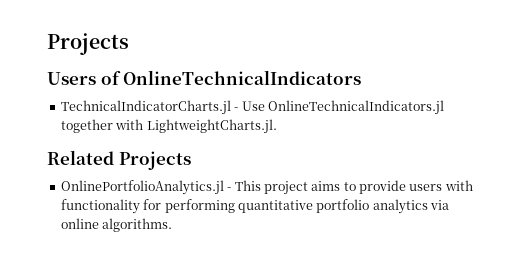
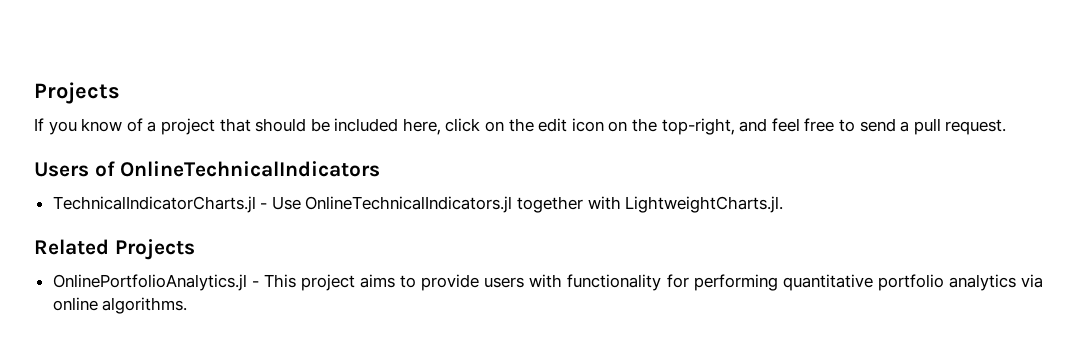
[47,33,129,55] Projects -> [34,82,120,104] [34,118,1007,135] Projects // If you know of a project that should be included here, click on the edit icon on the top-right, and feel free to send a pull request.

